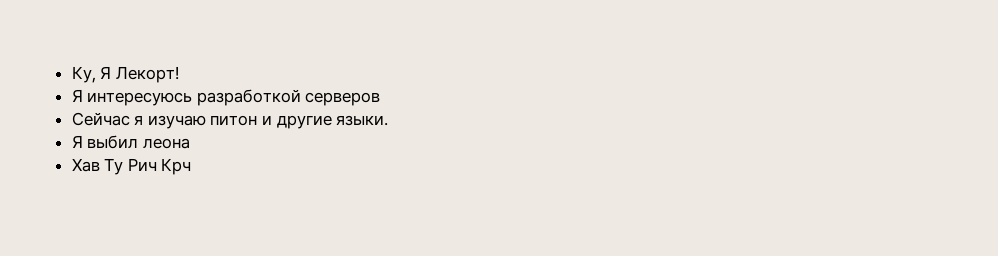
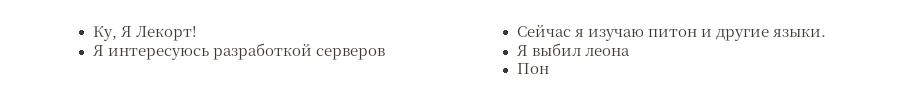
[71,158,192,175] Хав Ту Рич Крч -> [516,63,549,74] Пон

